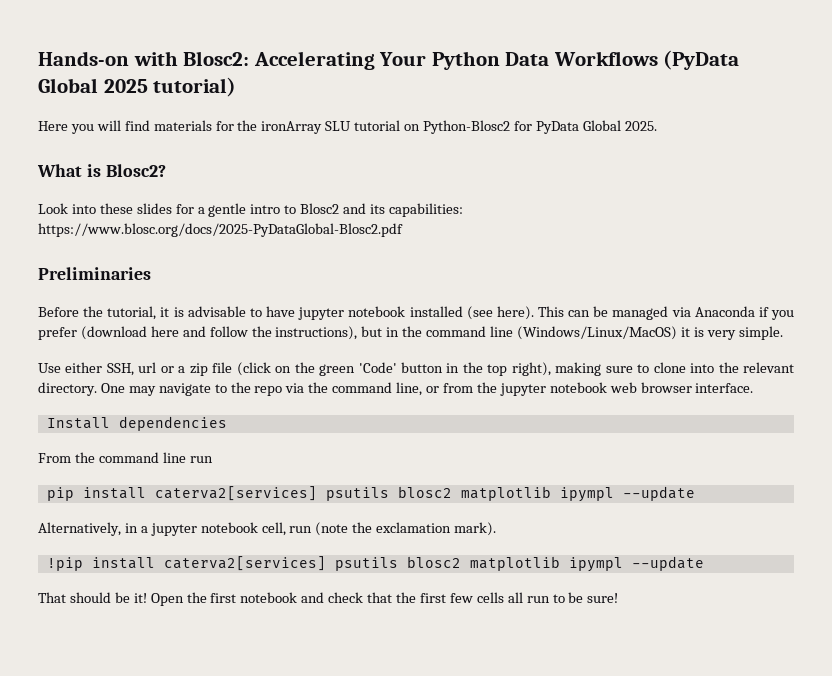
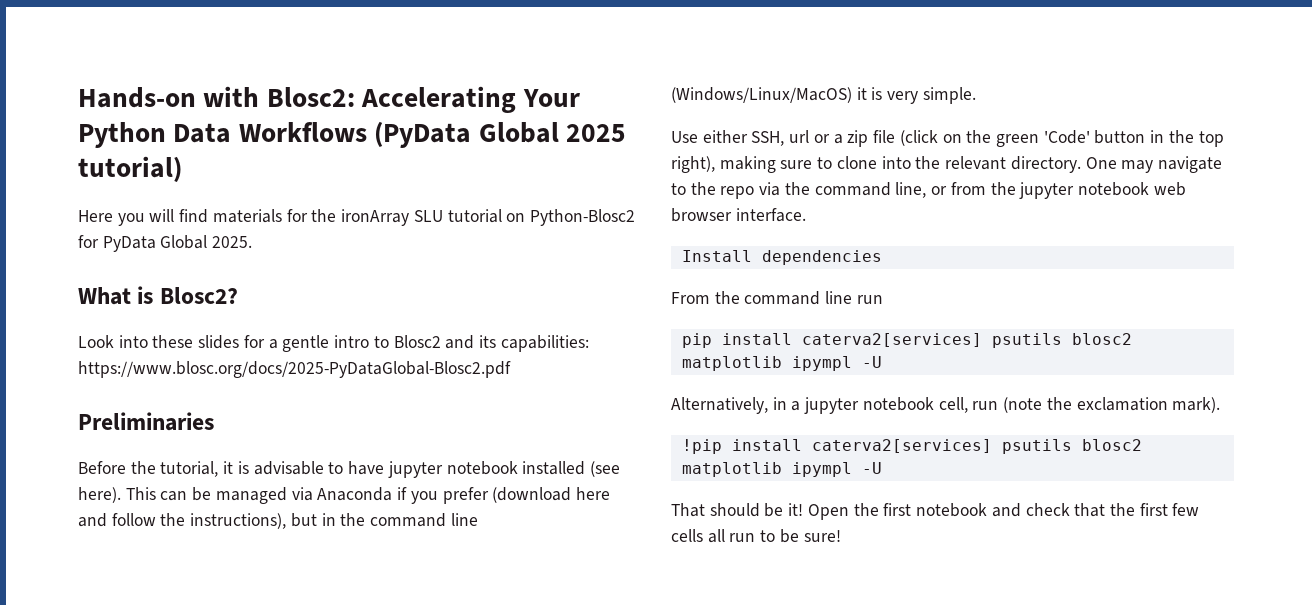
[622,486,695,501] --update -> [861,356,882,368] -U
[631,556,704,571] --update -> [861,462,882,474] -U

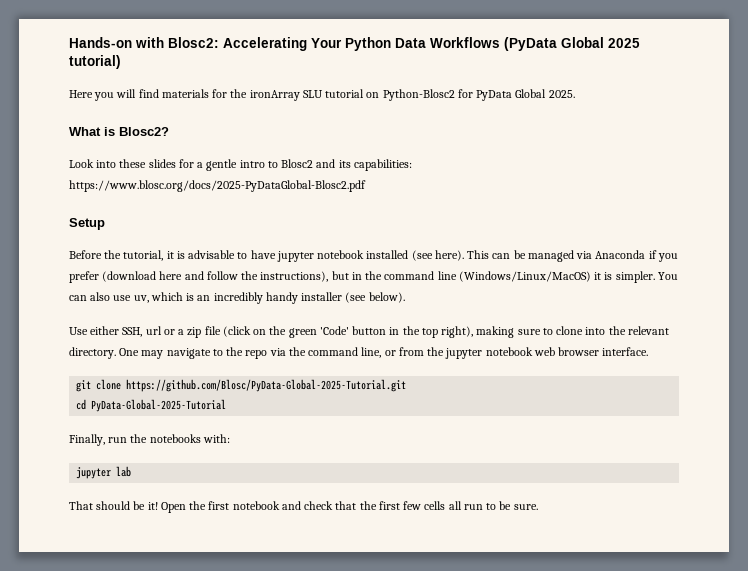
[78,412,214,431] Preliminaries -> [69,218,105,230] Setup
[887,87,976,104] very simple. -> [615,271,678,283] [69,292,405,304] simpler. You can also use uv, which is an incredibly handy installer (see below).
[681,250,882,265] [671,291,883,305] [681,333,1132,348] [681,356,882,371] [671,397,1221,414] [681,439,1142,454] [681,462,882,477] Install dependencies // From the command line run // pip install caterva2[services] psutils blosc2 matplotlib ipympl -U // Alternatively, in a jupyter notebook cell, run (note the exclamation mark). // !pip install caterva2[services] psutils blosc2 matplotlib ipympl -U -> [76,379,407,392] [76,399,227,412] [69,434,230,446] [76,466,132,479] git clone https://github.com/Blosc/PyData-Global-2025-Tutorial.git // cd PyData-Global-2025-Tutorial // Finally, run the notebooks with: // jupyter lab
[803,530,841,542] sure! -> [513,504,538,510] sure.

